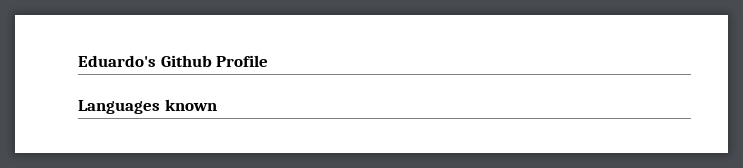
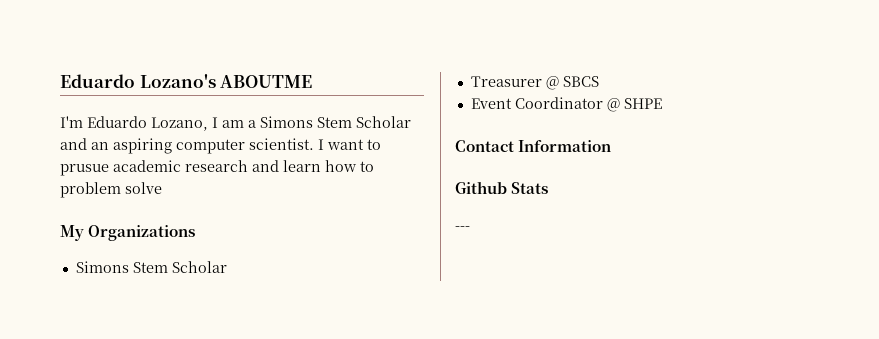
[78,55,269,67] [78,99,217,114] Eduardo's Github Profile // Languages known -> [60,74,313,88] [60,116,411,131] [60,138,381,154] [60,160,374,176] [60,182,162,198] [60,225,196,241] [75,261,227,273] [470,76,599,90] [470,97,662,112] [455,140,612,152] [455,181,549,194] [455,226,470,230] Eduardo Lozano's ABOUTME // I'm Eduardo Lozano, I am a Simons Stem Scholar and an aspiring computer scientist. I want to prusue academic research and learn how to problem solve // My Organizations // Simons Stem Scholar // Treasurer @ SBCS // Event Coordinator @ SHPE // Contact Information // Github Stats // ---

